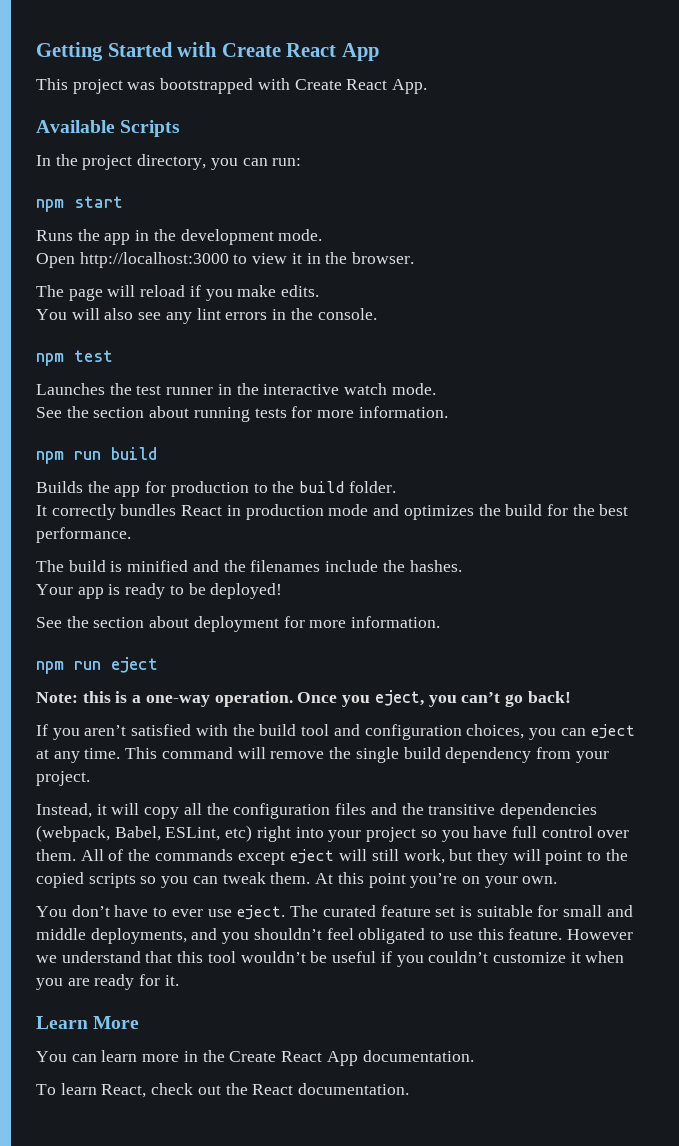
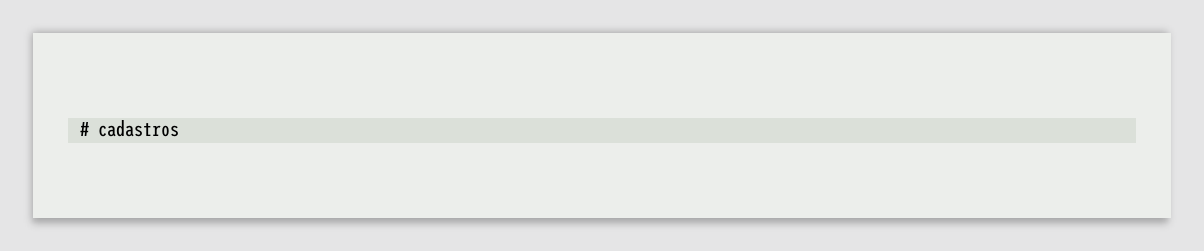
[36,42,379,61] [36,78,428,94] [36,120,181,137] [36,154,302,170] [36,196,123,212] [36,229,323,245] [36,252,415,268] [36,285,320,301] [36,308,377,324] [36,350,113,366] [36,383,436,395] [36,406,448,422] [36,447,157,464] [36,481,396,497] [36,504,629,520] [36,527,131,543] [36,560,462,572] [36,583,283,599] [36,616,441,632] [36,657,158,674] [36,690,571,707] [36,724,636,740] [36,747,609,763] [36,771,90,786] [36,803,597,819] [36,825,630,842] [36,849,628,865] [36,872,558,888] [36,905,633,920] [36,928,633,944] [36,951,625,967] [36,974,179,990] [36,1016,140,1029] [36,1050,474,1066] [36,1083,410,1098] Getting Started with Create React App // This project was bootstrapped with Create React App. // Available Scripts // In the project directory, you can run: // npm start // Runs the app in the development mode. // Open http://localhost:3000 to view it in the browser. // The page will reload if you make edits. // You will also see any lint errors in the console. // npm test // Launches the test runner in the interactive watch mode. // See the section about running tests for more information. // npm run build // Builds the app for production to the build folder. // It correctly bundles React in production mode and optimizes the build for the best performance. // The build is minified and the filenames include the hashes. // Your app is ready to be deployed! // See the section about deployment for more information. // npm run eject // Note: this is a one-way operation. Once you eject, you can’t go back! // If you aren’t satisfied with the build tool and configuration choices, you can eject at any time. This command will remove the single build dependency from your project. // Instead, it will copy all the configuration files and the transitive dependencies (webpack, Babel, ESLint, etc) right into your project so you have full control over them. All of the commands except eject will still work, but they will point to the copied scripts so you can tweak them. At this point you’re on your own. // You don’t have to ever use eject. The curated feature set is suitable for small and middle deployments, and you shouldn’t feel obligated to use this feature. However we understand that this tool wouldn’t be useful if you couldn’t customize it when you are ready for it. // Learn More // You can learn more in the Create React App documentation. // To learn React, check out the React documentation. -> [80,120,180,137] # cadastros

